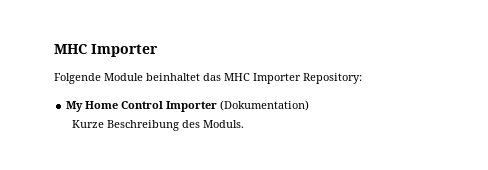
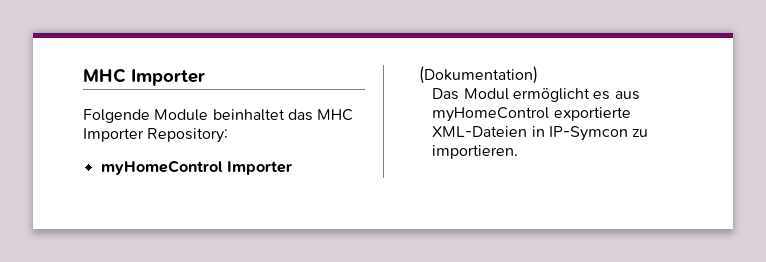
[66,101,164,112] My Home Control -> [100,160,223,175] myHomeControl
[71,120,244,131] Kurze Beschreibung des Moduls. -> [432,88,640,102] [432,107,631,122] [432,126,649,141] [432,145,519,159] Das Modul ermöglicht es aus myHomeControl exportierte XML-Dateien in IP-Symcon zu importieren.

